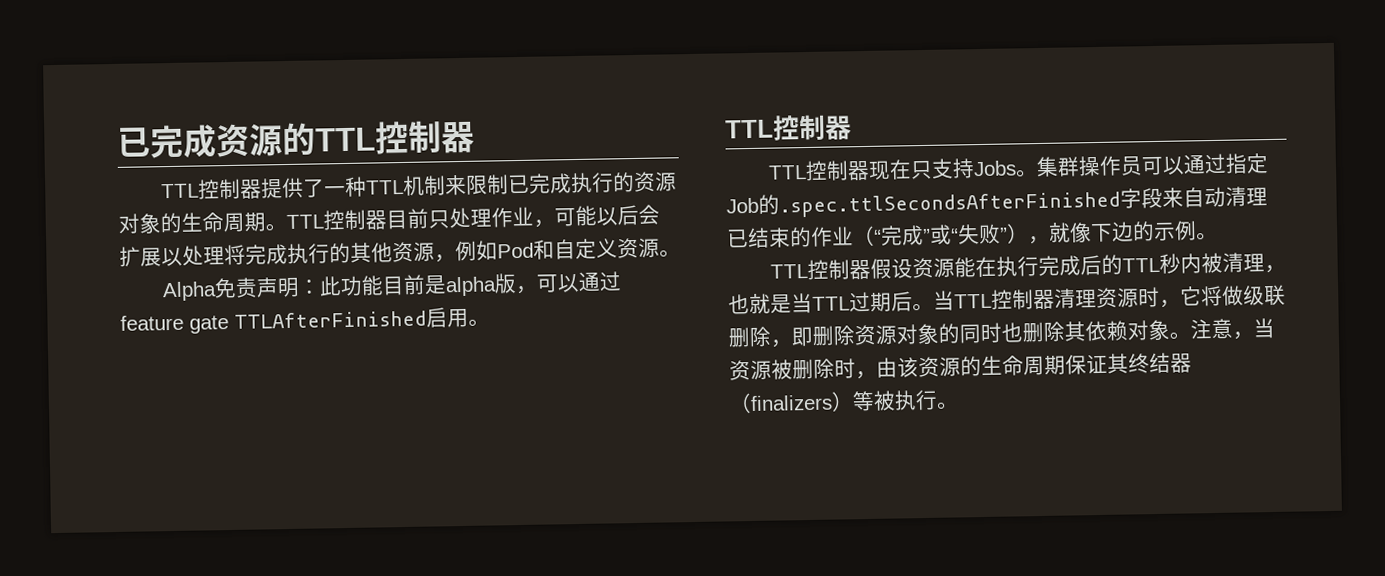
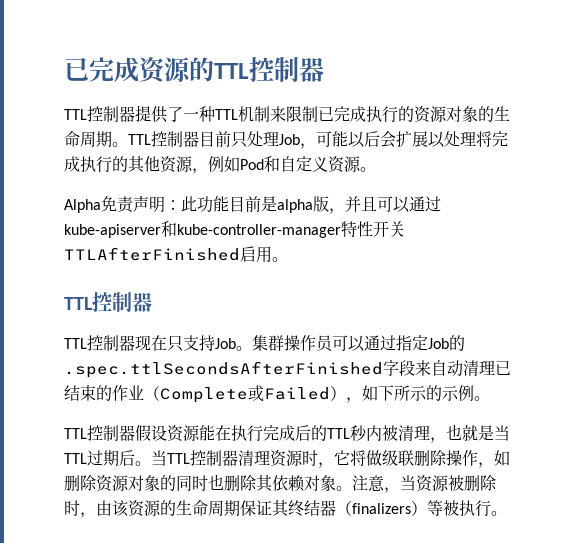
[491,206,534,228] 作业 -> [279,134,300,145] Job
[536,271,623,293] [120,314,229,334] 可以通过feature gate -> [345,196,441,213] [64,221,405,238] 并且可以通过kube-apiserver和kube-controller-manager特性开关
[973,160,1018,177] Jobs -> [215,338,236,349] Job
[874,221,1134,246] “完成”或“失败”），就像下边 -> [160,385,427,403] Complete或Failed），如下所示
[770,326,814,348] ，即 -> [446,450,510,468] 操作，如

